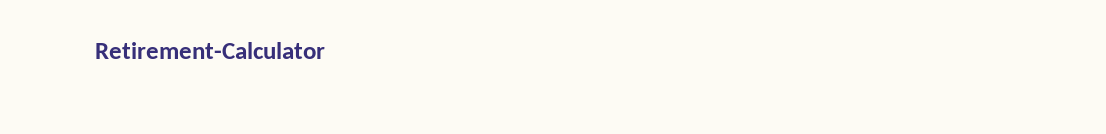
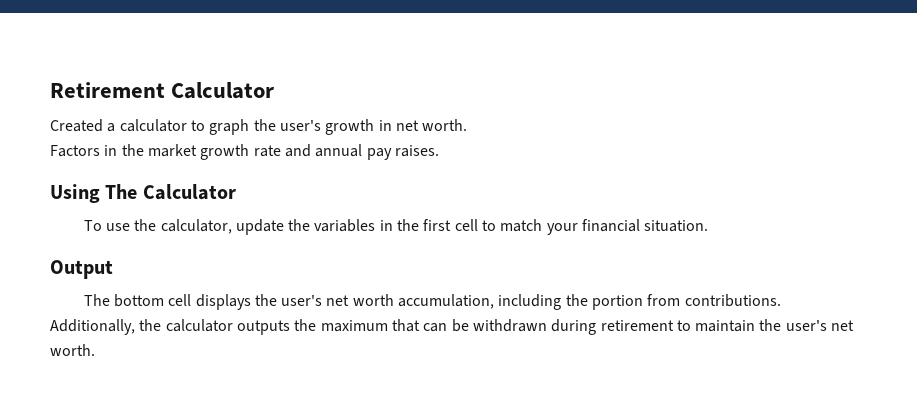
[95,42,325,59] Retirement-Calculator -> [50,82,275,99] [50,119,468,135] [50,144,439,160] [50,184,236,203] [83,219,709,235] [50,260,113,279] [83,294,781,310] [50,319,855,335] [50,344,95,356] Retirement Calculator // Created a calculator to graph the user's growth in net worth. // Factors in the market growth rate and annual pay raises. // Using The Calculator // To use the calculator, update the variables in the first cell to match your financial situation. // Output // The bottom cell displays the user's net worth accumulation, including the portion from contributions. // Additionally, the calculator outputs the maximum that can be withdrawn during retirement to maintain the user's net worth.

